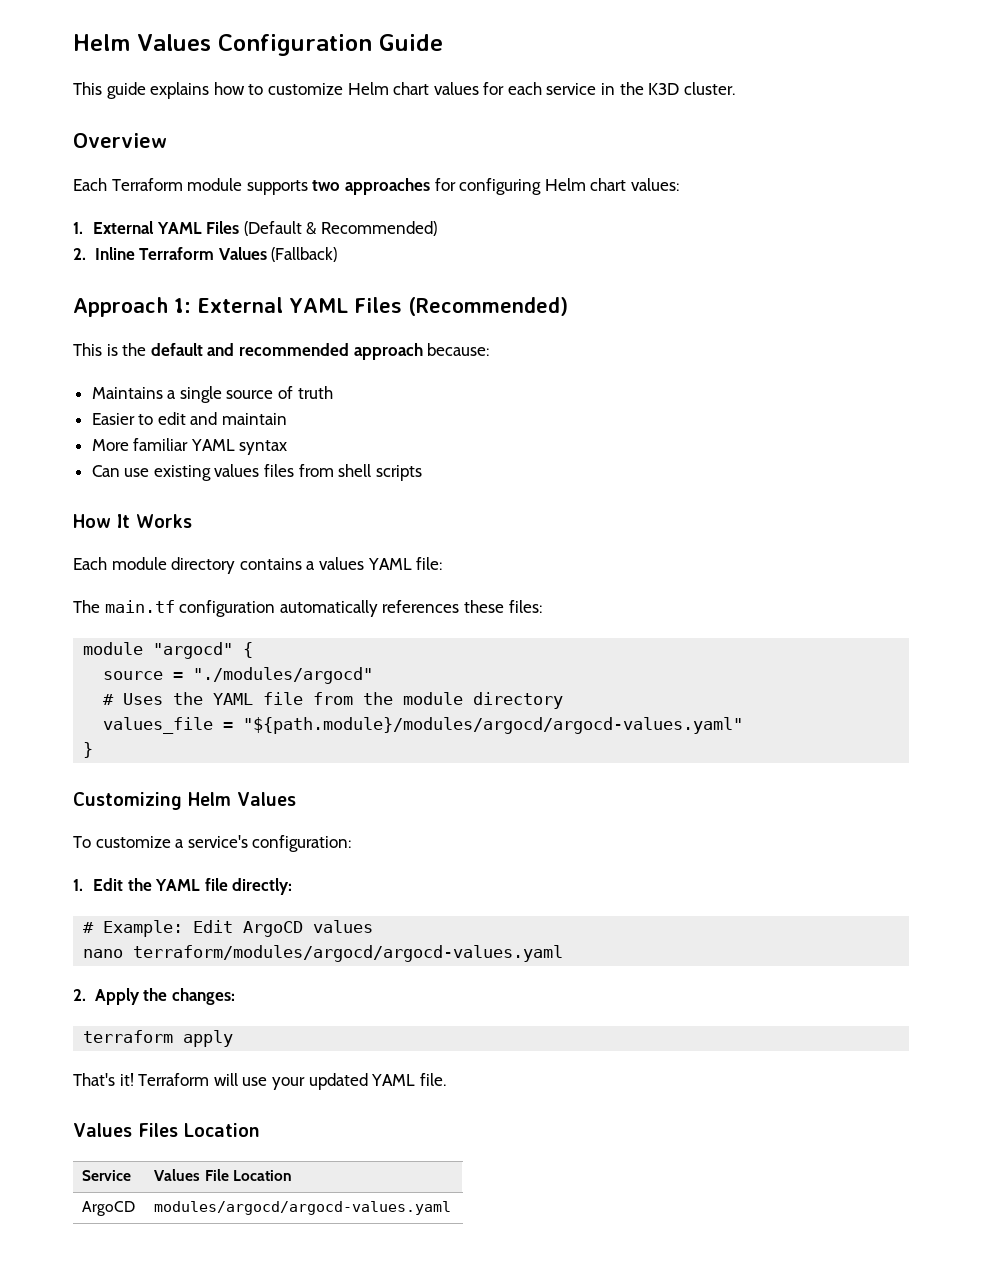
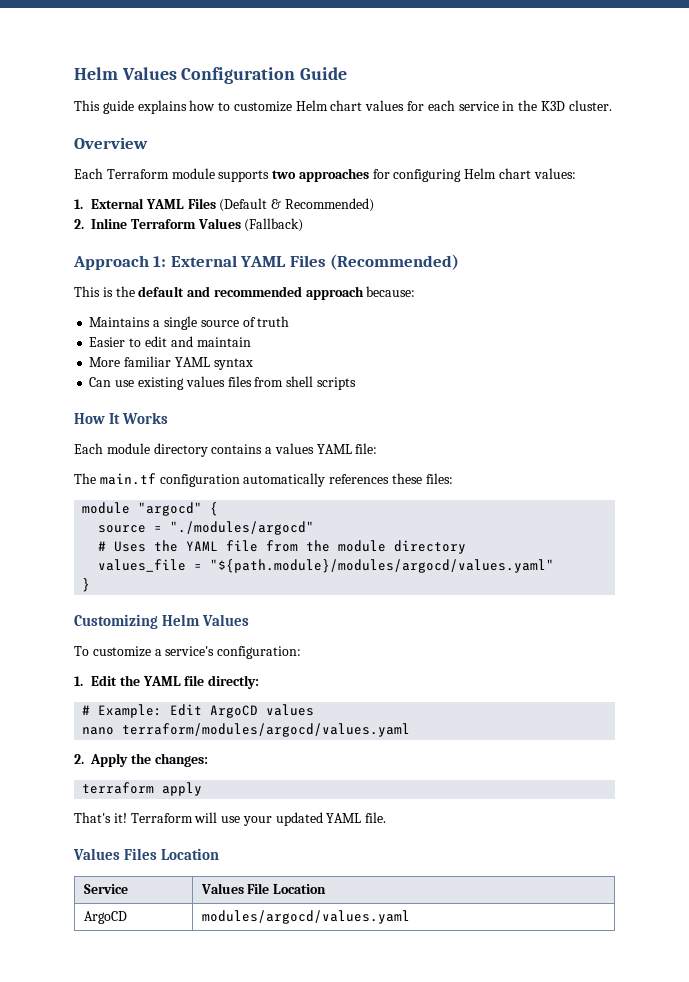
[243,717,744,734] "${path.module}/modules/argocd/argocd-values.yaml" -> [210,559,555,573] "${path.module}/modules/argocd/values.yaml"
[133,945,564,962] terraform/modules/argocd/argocd-values.yaml -> [122,723,411,737] terraform/modules/argocd/values.yaml
[154,1201,452,1215] modules/argocd/argocd-values.yaml -> [201,910,410,924] modules/argocd/values.yaml

